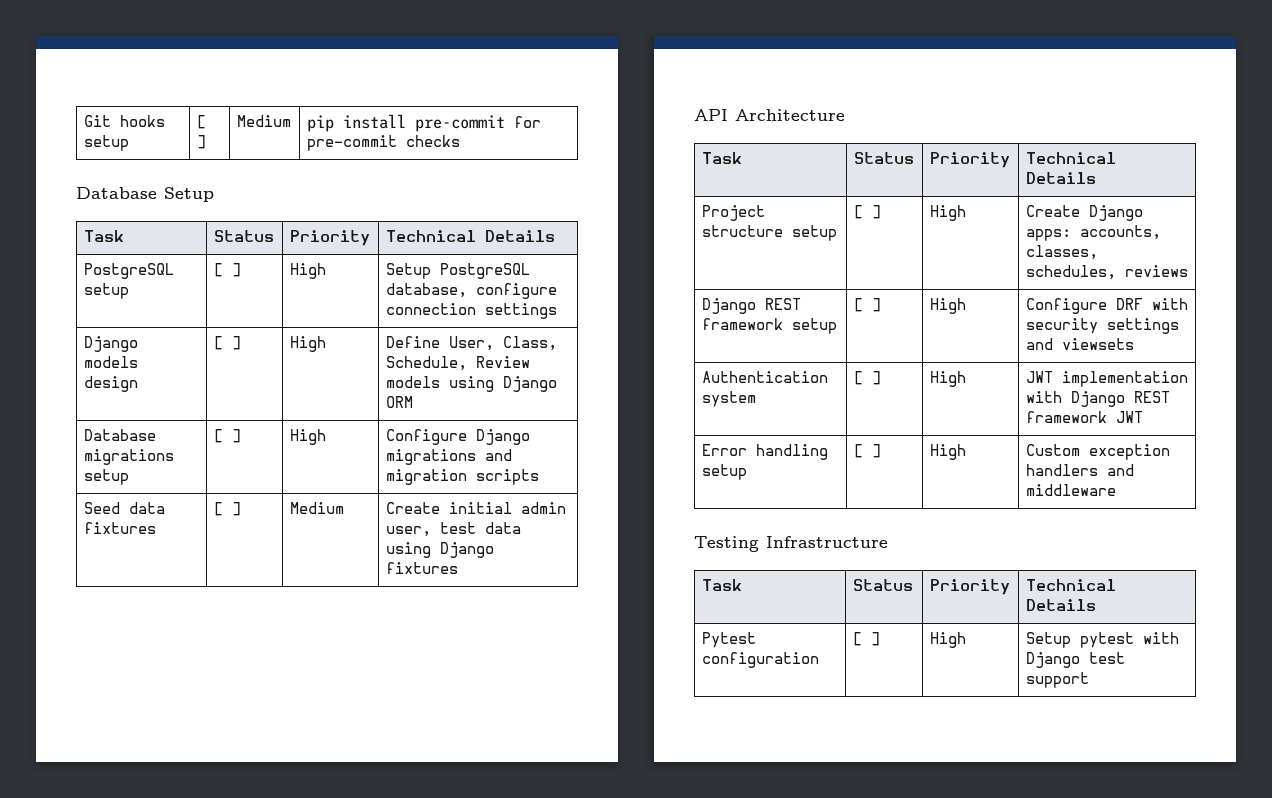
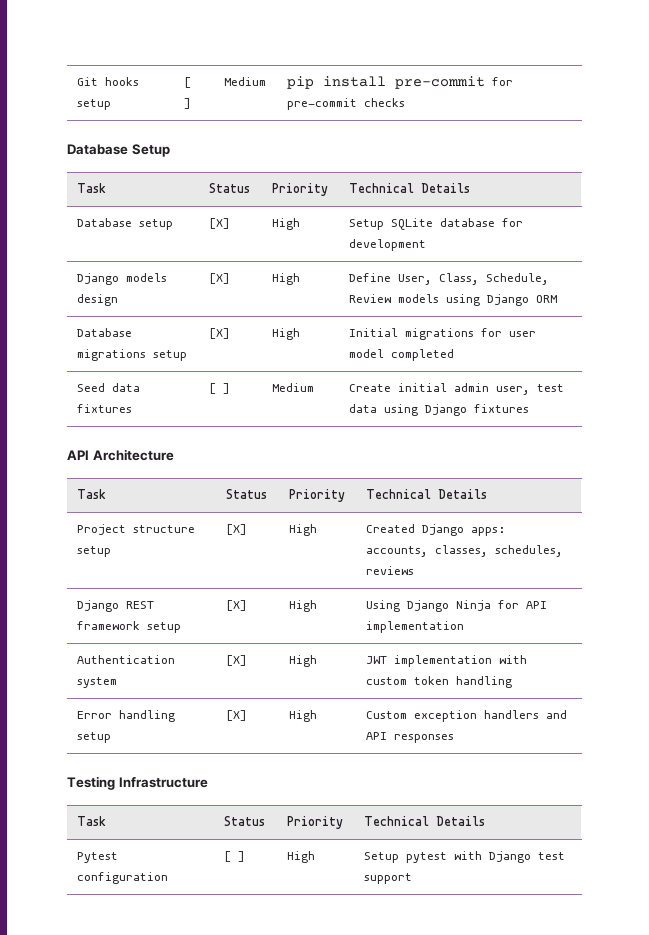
[83,263,174,279] [83,283,129,299] [213,263,241,277] [289,263,326,279] [385,263,530,279] [385,283,557,299] [385,303,557,319] PostgreSQL setup | [ ] | High | Setup PostgreSQL database, configure connection settings -> [77,218,174,230] [209,218,231,229] [272,218,301,230] [349,218,524,230] [349,239,427,251] Database setup | [X] | High | Setup SQLite database for development
[213,336,241,350] [ ] -> [209,273,231,284] [X]
[213,429,241,443] [289,429,326,445] [385,429,530,445] [385,449,512,465] [385,469,539,485] [ ] | High | Configure Django migrations and migration scripts -> [209,328,231,339] [272,328,301,340] [349,328,537,340] [349,349,455,361] [X] | High | Initial migrations for user model completed
[853,205,881,219] [929,205,966,221] [1025,205,1080,217] [ ] | High | Create -> [226,524,248,535] [289,524,318,536] [366,524,416,533] [X] | High | Created
[853,298,881,312] [929,298,966,314] [1025,298,1188,314] [1025,318,1179,334] [1025,338,1134,350] [ ] | High | Configure DRF with security settings and viewsets -> [226,600,248,611] [289,600,318,612] [366,600,548,612] [366,621,465,633] [X] | High | Using Django Ninja for API implementation
[853,371,881,385] [ ] -> [226,655,248,666] [X]
[1070,391,1170,407] [1025,411,1143,423] Django REST framework JWT -> [366,676,513,688] custom token handling
[853,444,881,458] [ ] -> [226,710,248,721] [X]
[1025,484,1116,496] middleware -> [366,732,455,743] API responses

